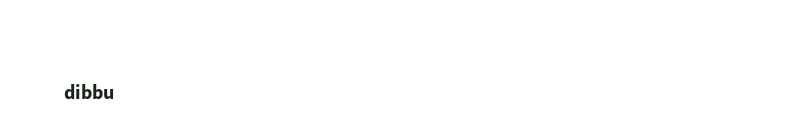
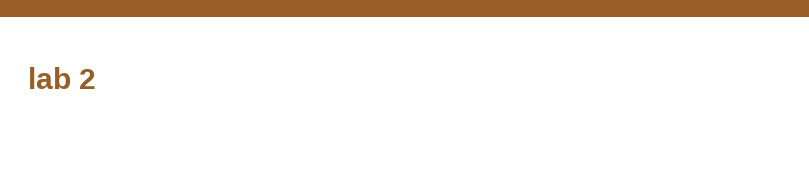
[64,84,114,100] dibbu -> [28,67,97,89] lab 2

